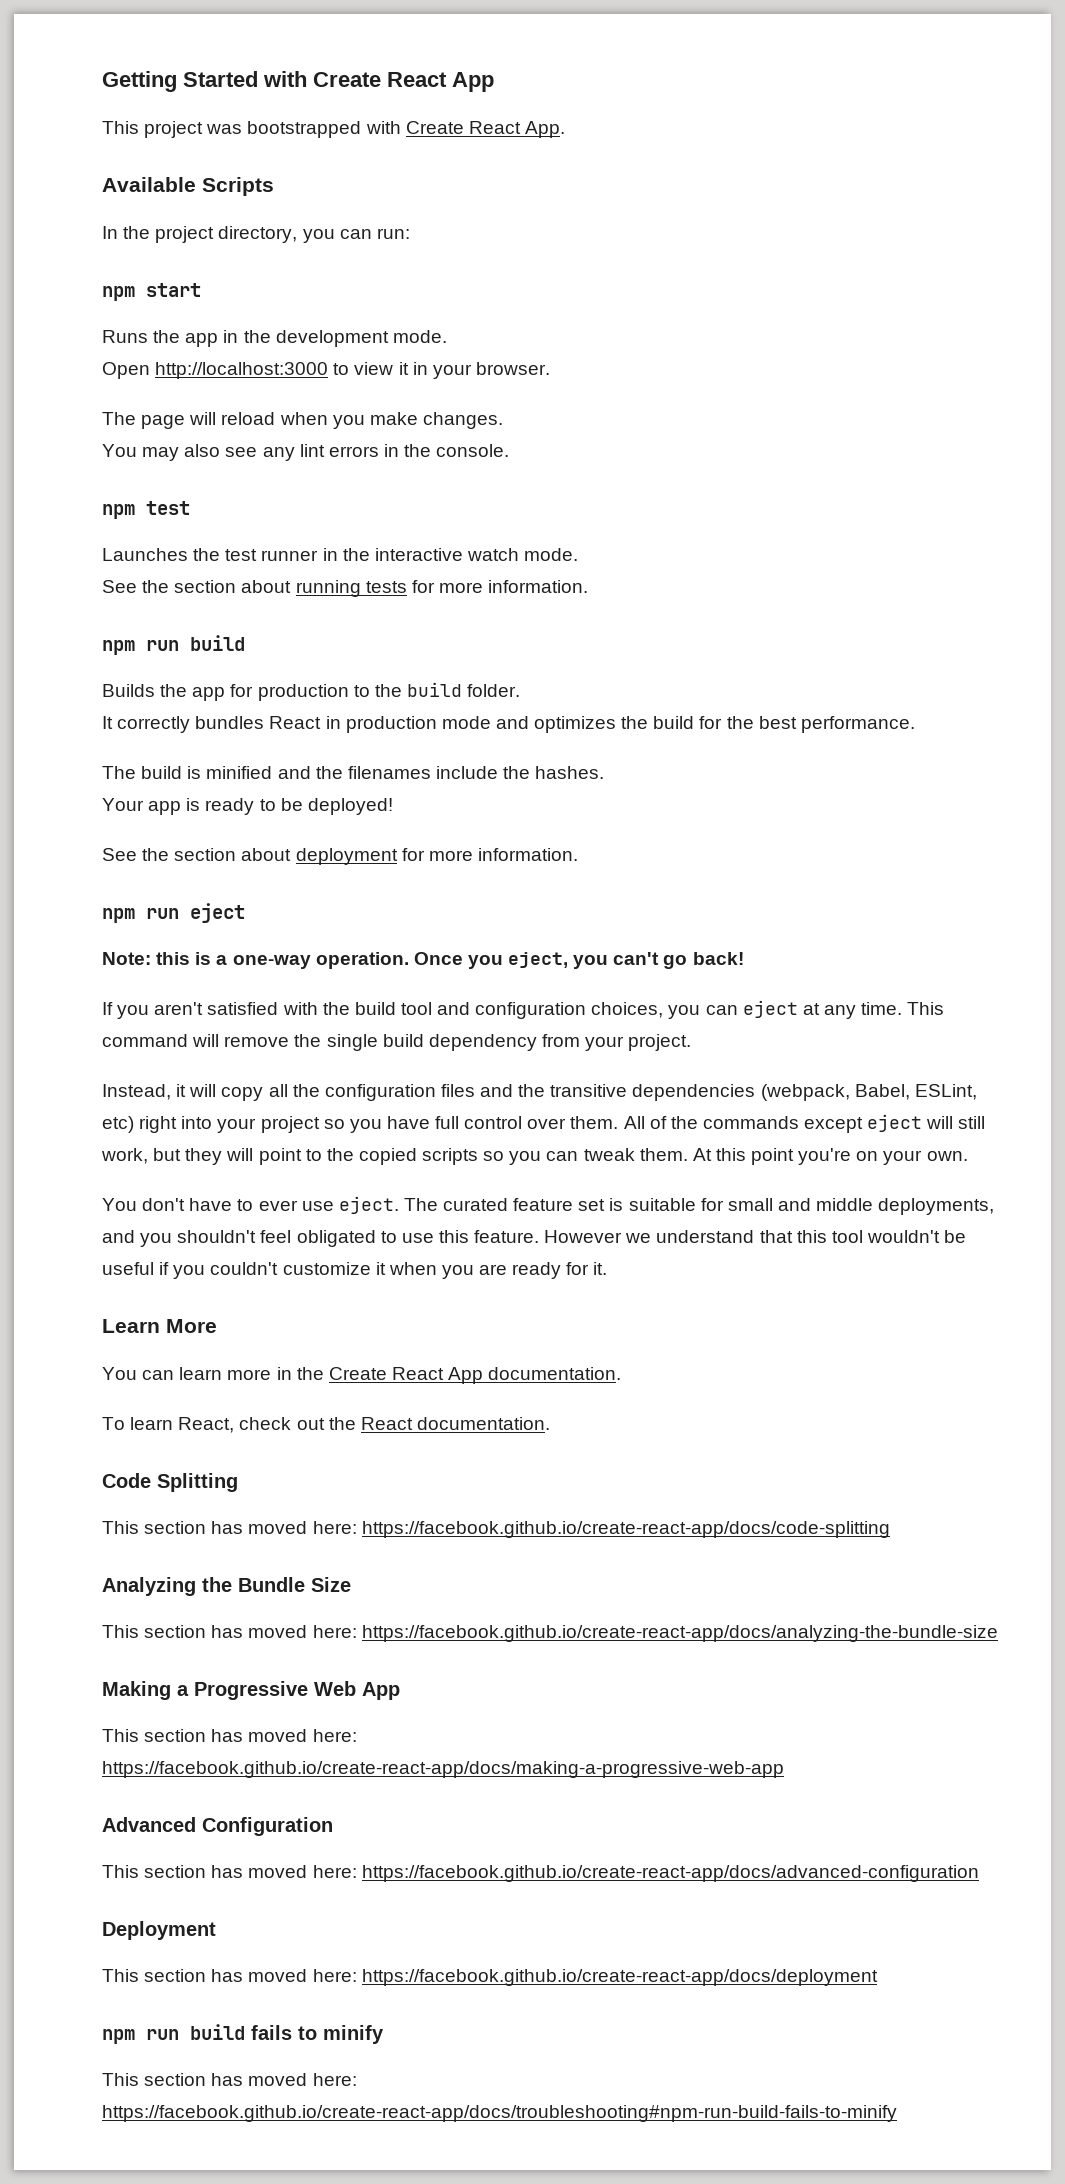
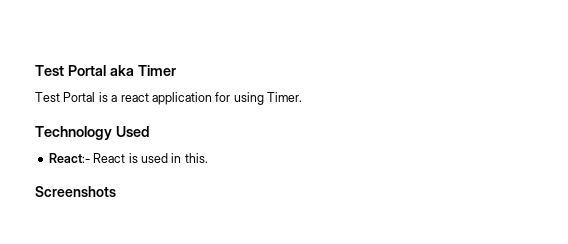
[102,71,494,92] [102,121,565,138] [102,177,274,196] [102,226,410,243] [102,283,201,301] [102,330,447,347] [102,362,550,379] [102,412,503,429] [102,444,510,461] [102,501,190,519] [102,548,579,561] [102,580,589,597] [102,635,245,655] [102,682,521,701] [102,716,915,733] [102,766,605,779] [102,798,393,815] [102,848,578,865] [102,903,245,923] [102,952,744,969] [102,1000,945,1019] [102,1034,692,1051] [102,1084,977,1101] [102,1114,986,1133] [101,1148,968,1165] [102,1196,995,1215] [102,1230,967,1247] [102,1262,608,1279] [102,1319,217,1333] [102,1367,622,1384] [102,1417,550,1433] [102,1473,238,1492] [102,1521,890,1538] [102,1577,351,1596] [102,1625,998,1642] [102,1681,400,1700] [102,1729,357,1742] [102,1761,784,1778] [102,1817,333,1836] [102,1865,979,1882] [102,1921,216,1940] [102,1969,878,1986] [102,2024,384,2044] [102,2073,357,2086] [102,2105,897,2122] Getting Started with Create React App // This project was bootstrapped with Create React App. // Available Scripts // In the project directory, you can run: // npm start // Runs the app in the development mode. // Open http://localhost:3000 to view it in your browser. // The page will reload when you make changes. // You may also see any lint errors in the console. // npm test // Launches the test runner in the interactive watch mode. // See the section about running tests for more information. // npm run build // Builds the app for production to the build folder. // It correctly bundles React in production mode and optimizes the build for the best performance. // The build is minified and the filenames include the hashes. // Your app is ready to be deployed! // See the section about deployment for more information. // npm run eject // Note: this is a one-way operation. Once you eject, you can't go back! // If you aren't satisfied with the build tool and configuration choices, you can eject at any time. This command will remove the single build dependency from your project. // Instead, it will copy all the configuration files and the transitive dependencies (webpack, Babel, ESLint, etc) right into your project so you have full control over them. All of the commands except eject will still work, but they will point to the copied scripts so you can tweak them. At this point you're on your own. // You don't have to ever use eject. The curated feature set is suitable for small and middle deployments, and you shouldn't feel obligated to use this feature. However we understand that this tool wouldn't be useful if you couldn't customize it when you are ready for it. // Learn More // You can learn more in the Create React App documentation. // To learn React, check out the React documentation. // Code Splitting // This section has moved here: https://facebook.github.io/create-react-app/docs/code-splitting // Analyzing the Bundle Size // This section has moved here: https://facebook.github.io/create-react-app/docs/analyzing-the-bundle-size // Making a Progressive Web App // This section has moved here: https://facebook.github.io/create-react-app/docs/making-a-progressive-web-app // Advanced Configuration // This section has moved here: https://facebook.github.io/create-react-app/docs/advanced-configuration // Deployment // This section has moved here: https://facebook.github.io/create-react-app/docs/deployment // npm run build fails to minify // This section has moved here: https://facebook.github.io/create-react-app/docs/troubleshooting#npm-run-build-fails-to-minify -> [35,65,176,76] [35,92,302,105] [35,126,150,140] [48,153,208,163] [35,186,116,197] Test Portal aka Timer // Test Portal is a react application for using Timer. // Technology Used // React:- React is used in this. // Screenshots

